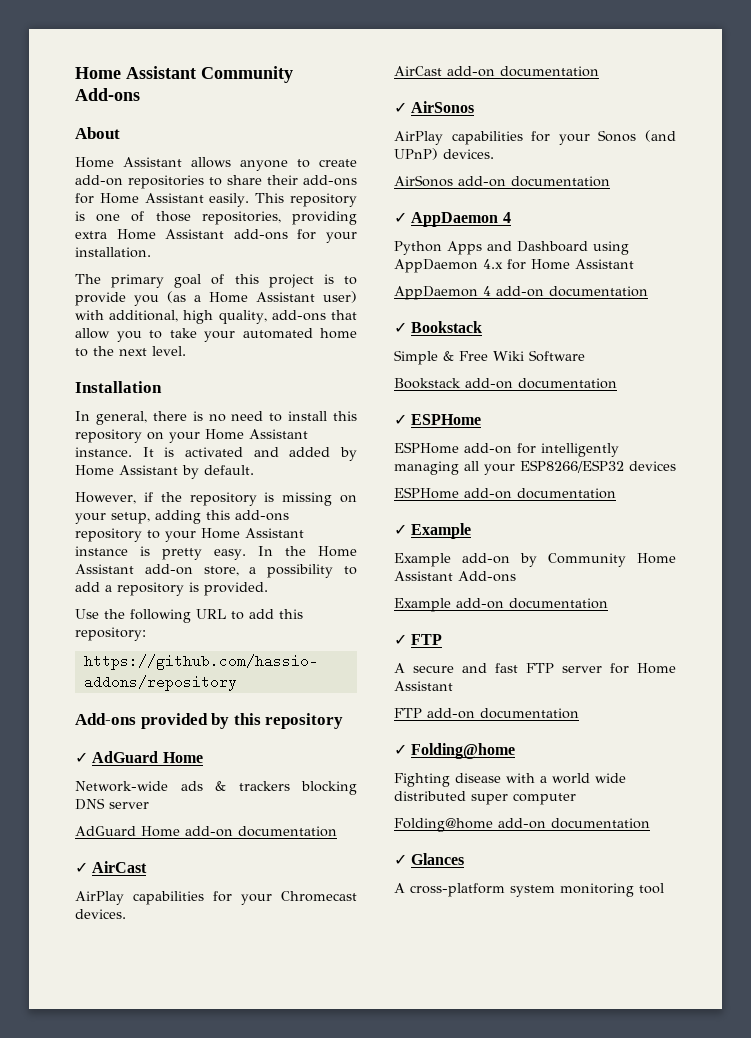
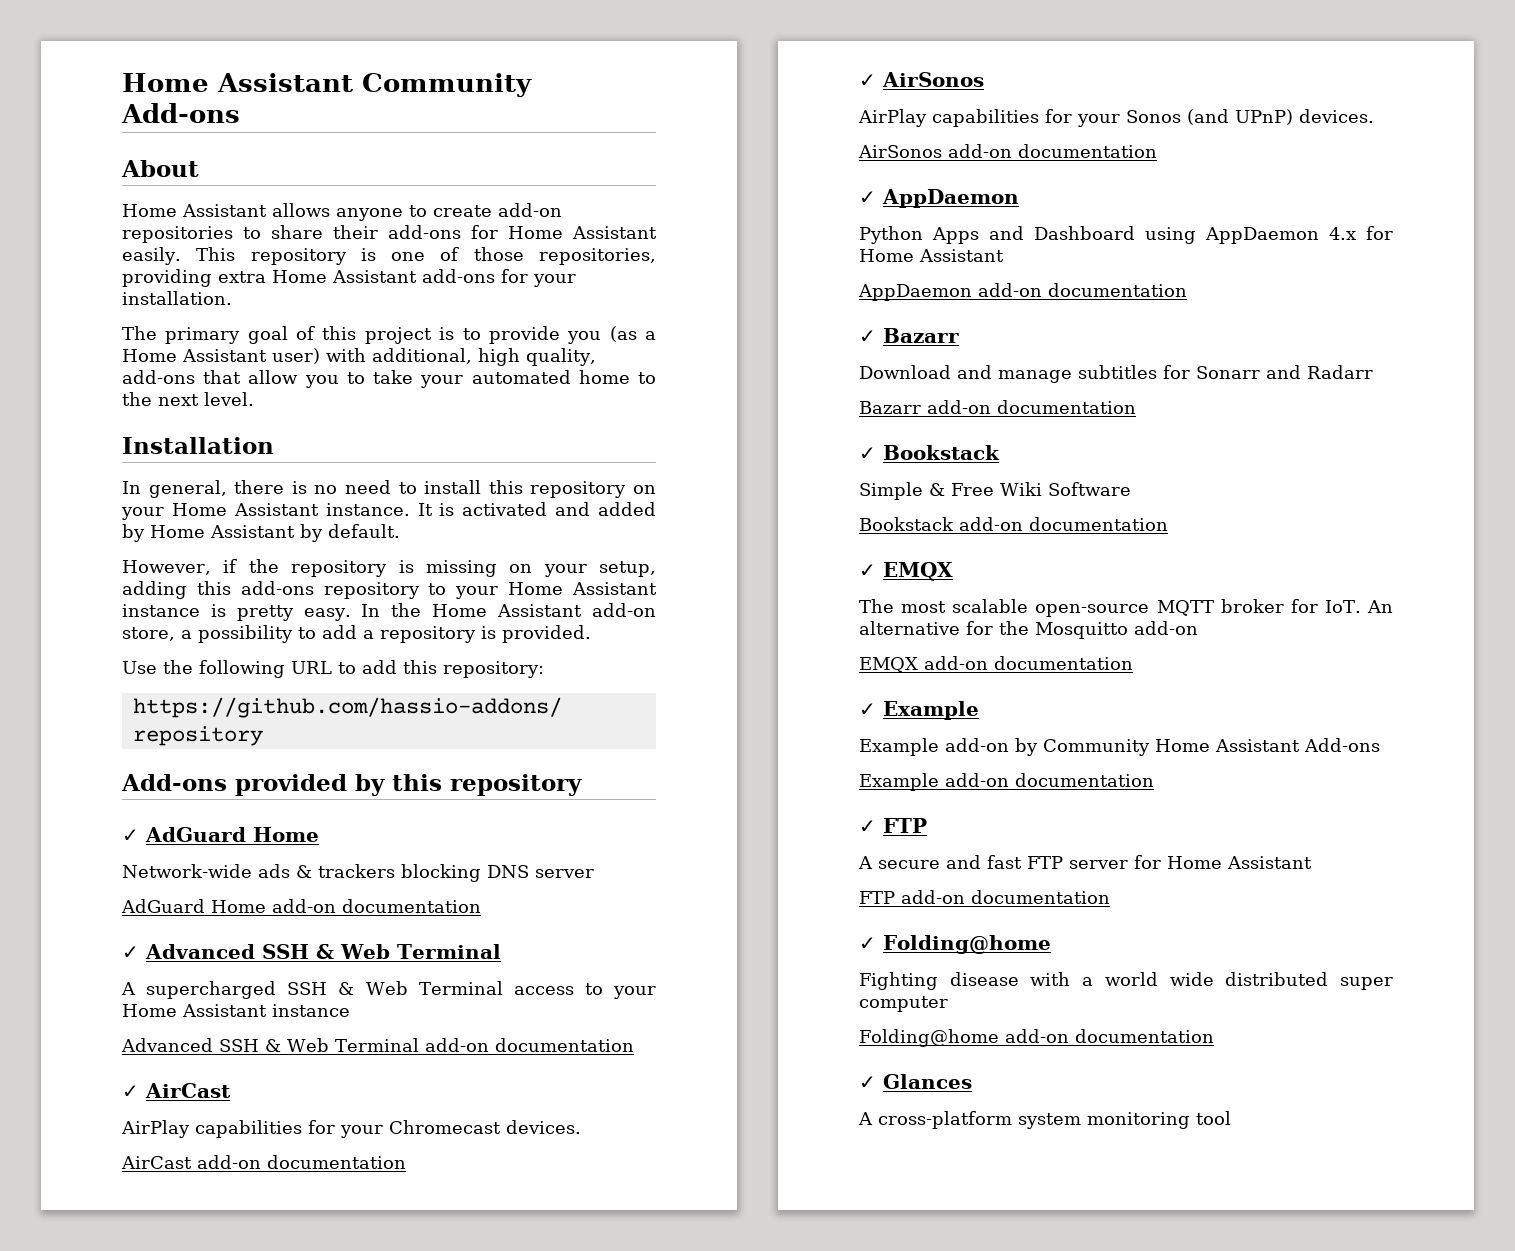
(337, 831) none -> [122,944,501,959] [121,981,656,999] [122,1004,350,1017] [121,1038,634,1052] // ✓ Advanced SSH & Web Terminal // A supercharged SSH & Web Terminal access to your Home Assistant instance // Advanced SSH & Web Terminal add-on documentation
[502,212,511,223] 4 -> (1019, 198) none
[483,286,491,296] 4 -> [978,283,1187,297] [859,328,959,343] [859,365,1373,383] [859,401,921,414] add-on documentation // ✓ Bazarr // Download and manage subtitles for Sonarr and Radarr // Bazarr
[411,414,482,425] [394,442,619,457] [394,460,676,475] [394,487,459,499] ESPHome // ESPHome add-on for intelligently managing all your ESP8266/ESP32 devices // ESPHome -> [883,562,953,581] [859,599,1393,617] [859,621,1198,639] [859,657,918,673] EMQX // The most scalable open-source MQTT broker for IoT. An alternative for the Mosquitto add-on // EMQX

